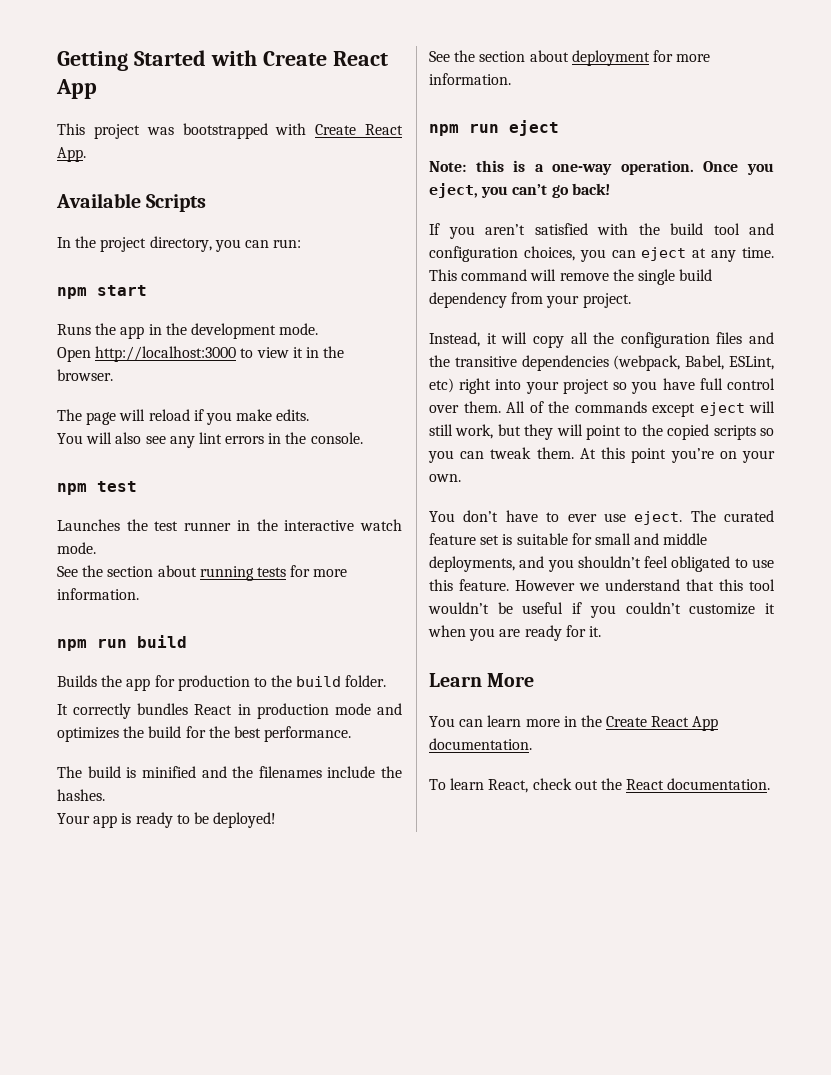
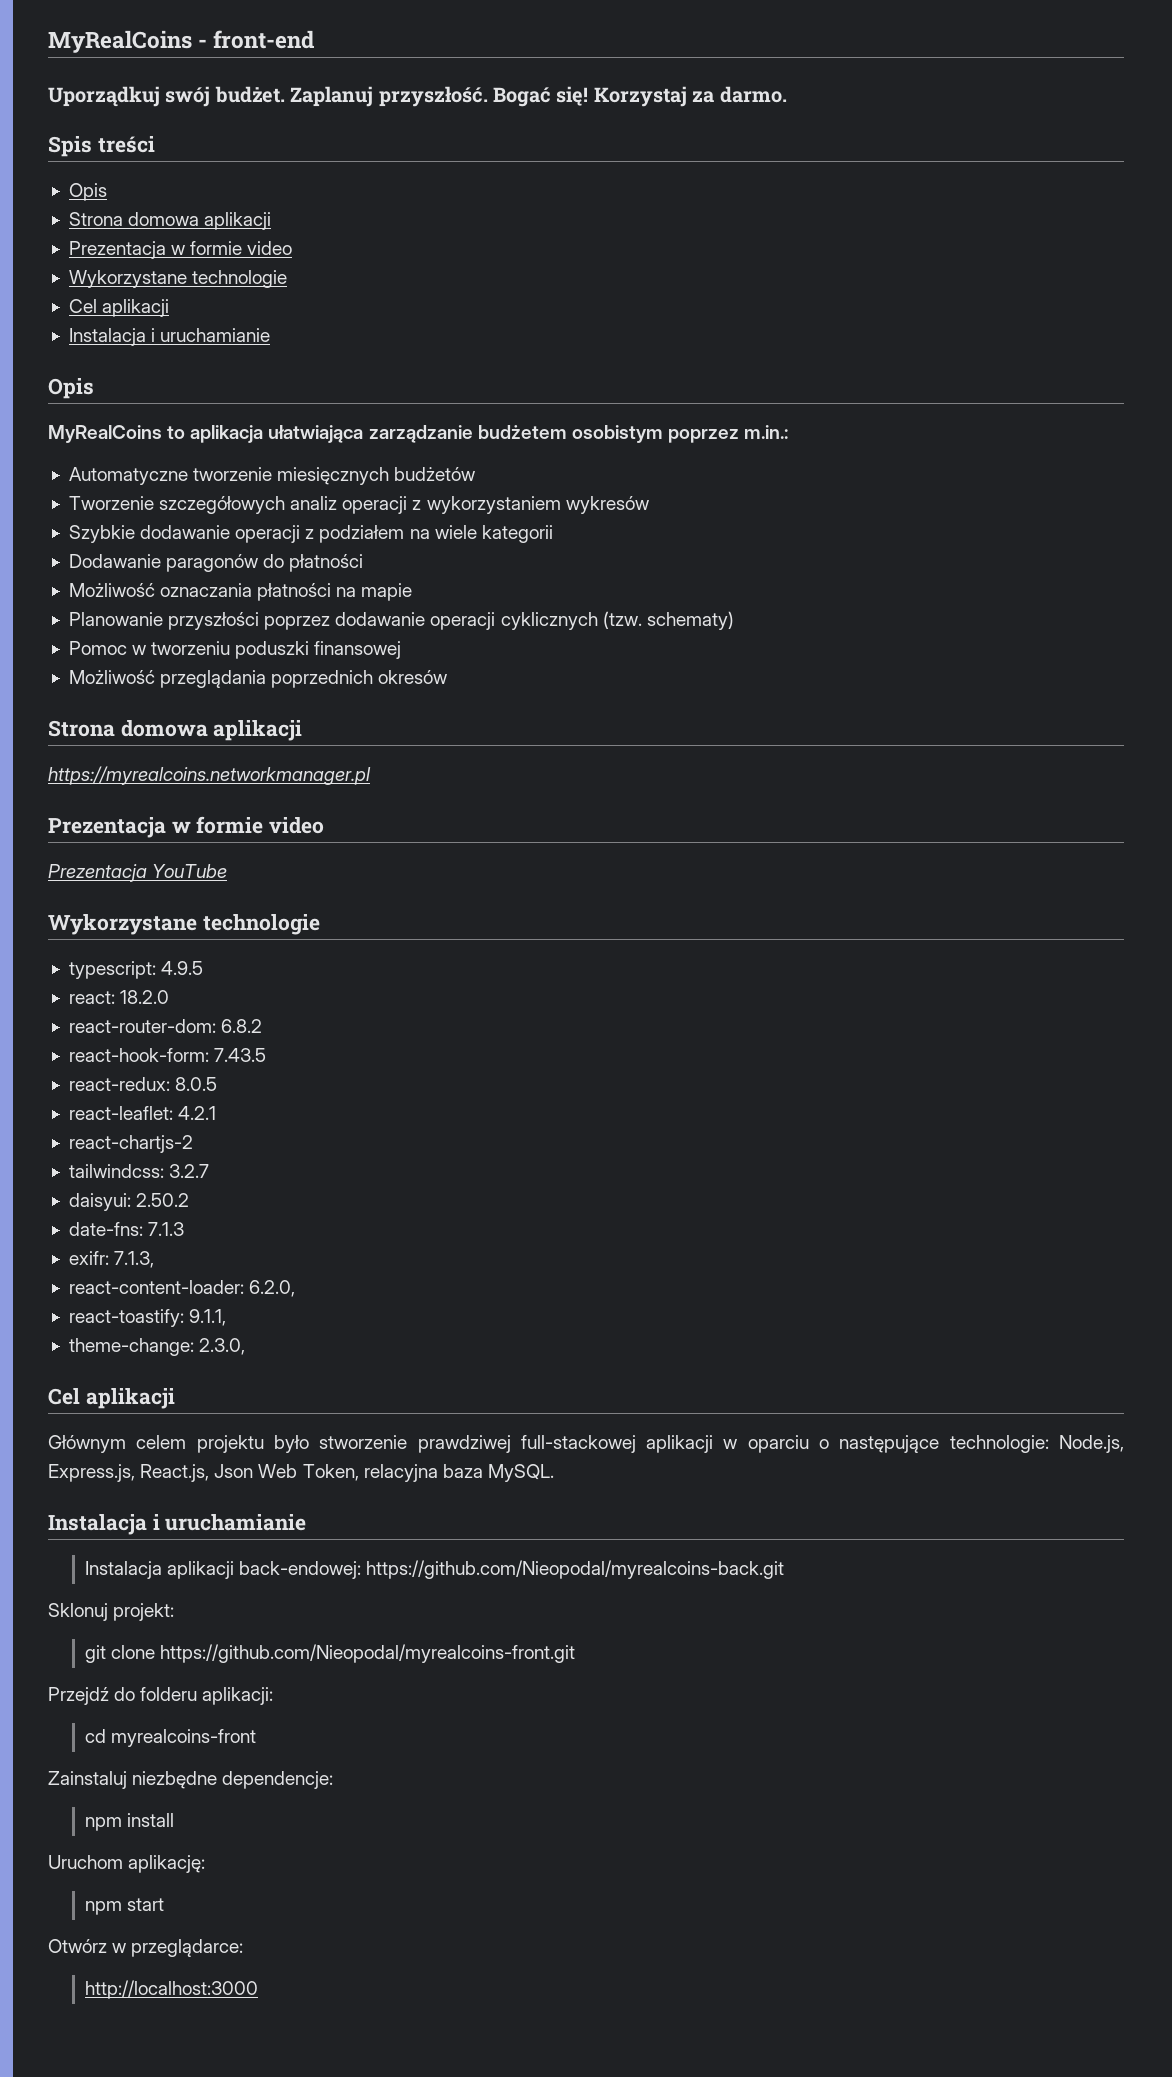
[57,50,388,71] [56,79,97,99] [57,123,403,139] [57,147,86,162] [56,193,207,212] [57,236,302,252] [57,285,147,299] [57,323,319,339] [57,346,345,362] [57,369,113,381] [57,409,310,425] [57,432,363,448] [57,481,137,495] [57,519,402,531] [57,542,96,554] [57,565,348,581] [57,588,139,600] [57,635,187,651] [57,675,387,691] [57,703,402,719] [57,726,352,742] [57,766,402,778] [57,789,105,801] [57,812,277,828] [429,50,711,66] [429,73,511,85] [429,120,559,136] [429,160,774,175] [429,183,610,198] [429,223,774,239] [429,246,774,262] [429,269,713,285] [429,292,631,308] [429,332,774,348] [429,355,774,371] [429,378,775,394] [429,401,775,417] [429,424,774,440] [428,447,775,463] [429,474,461,482] [429,510,774,525] [429,533,708,545] [429,556,774,572] [429,579,775,591] [428,602,775,618] [428,625,601,641] [429,673,535,687] [429,715,719,731] [429,738,532,750] [429,778,771,793] Getting Started with Create React App // This project was bootstrapped with Create React App. // Available Scripts // In the project directory, you can run: // npm start // Runs the app in the development mode. // Open http://localhost:3000 to view it in the browser. // The page will reload if you make edits. // You will also see any lint errors in the console. // npm test // Launches the test runner in the interactive watch mode. // See the section about running tests for more information. // npm run build // Builds the app for production to the build folder. // It correctly bundles React in production mode and optimizes the build for the best performance. // The build is minified and the filenames include the hashes. // Your app is ready to be deployed! // See the section about deployment for more information. // npm run eject // Note: this is a one-way operation. Once you eject, you can’t go back! // If you aren’t satisfied with the build tool and configuration choices, you can eject at any time. This command will remove the single build dependency from your project. // Instead, it will copy all the configuration files and the transitive dependencies (webpack, Babel, ESLint, etc) right into your project so you have full control over them. All of the commands except eject will still work, but they will point to the copied scripts so you can tweak them. At this point you’re on your own. // You don’t have to ever use eject. The curated feature set is suitable for small and middle deployments, and you shouldn’t feel obligated to use this feature. However we understand that this tool wouldn’t be useful if you couldn’t customize it when you are ready for it. // Learn More // You can learn more in the Create React App documentation. // To learn React, check out the React documentation. -> [48,30,315,53] [48,86,787,107] [48,136,155,157] [68,183,107,201] [68,212,272,230] [68,241,293,259] [68,270,288,288] [68,299,170,317] [68,328,271,346] [48,378,94,399] [48,425,789,443] [68,467,476,485] [68,496,649,514] [68,525,553,543] [68,554,364,572] [68,583,413,601] [68,611,734,630] [68,641,402,659] [68,670,448,688] [48,720,303,741] [48,766,371,785] [48,816,325,838] [48,864,228,882] [48,914,320,935] [68,961,204,979] [68,990,170,1004] [68,1019,263,1033] [68,1048,267,1062] [68,1077,218,1091] [68,1106,217,1120] [68,1135,193,1153] [68,1164,210,1178] [68,1193,190,1211] [68,1222,185,1236] [68,1251,155,1268] [68,1280,296,1297] [68,1309,227,1327] [68,1338,246,1356] [48,1388,175,1409] [48,1435,1124,1453] [48,1464,554,1482] [48,1514,307,1535] [84,1560,785,1579] [48,1603,175,1621] [84,1644,576,1663] [48,1687,274,1705] [84,1729,257,1747] [48,1771,334,1789] [84,1813,175,1831] [48,1855,206,1873] [84,1898,165,1915] [48,1939,244,1957] [84,1980,258,1999] MyRealCoins - front-end // Uporządkuj swój budżet. Zaplanuj przyszłość. Bogać się! Korzystaj za darmo. // Spis treści // Opis // Strona domowa aplikacji // Prezentacja w formie video // Wykorzystane technologie // Cel aplikacji // Instalacja i uruchamianie // Opis // MyRealCoins to aplikacja ułatwiająca zarządzanie budżetem osobistym poprzez m.in.: // Automatyczne tworzenie miesięcznych budżetów // Tworzenie szczegółowych analiz operacji z wykorzystaniem wykresów // Szybkie dodawanie operacji z podziałem na wiele kategorii // Dodawanie paragonów do płatności // Możliwość oznaczania płatności na mapie // Planowanie przyszłości poprzez dodawanie operacji cyklicznych (tzw. schematy) // Pomoc w tworzeniu poduszki finansowej // Możliwość przeglądania poprzednich okresów // Strona domowa aplikacji // https://myrealcoins.networkmanager.pl // Prezentacja w formie video // Prezentacja YouTube // Wykorzystane technologie // typescript: 4.9.5 // react: 18.2.0 // react-router-dom: 6.8.2 // react-hook-form: 7.43.5 // react-redux: 8.0.5 // react-leaflet: 4.2.1 // react-chartjs-2 // tailwindcss: 3.2.7 // daisyui: 2.50.2 // date-fns: 7.1.3 // exifr: 7.1.3, // react-content-loader: 6.2.0, // react-toastify: 9.1.1, // theme-change: 2.3.0, // Cel aplikacji // Głównym celem projektu było stworzenie prawdziwej full-stackowej aplikacji w oparciu o następujące technologie: Node.js, Express.js, React.js, Json Web Token, relacyjna baza MySQL. // Instalacja i uruchamianie // Instalacja aplikacji back-endowej: https://github.com/Nieopodal/myrealcoins-back.git // Sklonuj projekt: // git clone https://github.com/Nieopodal/myrealcoins-front.git // Przejdź do folderu aplikacji: // cd myrealcoins-front // Zainstaluj niezbędne dependencje: // npm install // Uruchom aplikację: // npm start // Otwórz w przeglądarce: // http://localhost:3000

